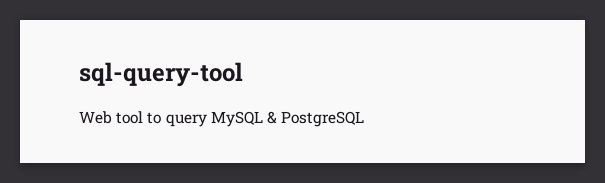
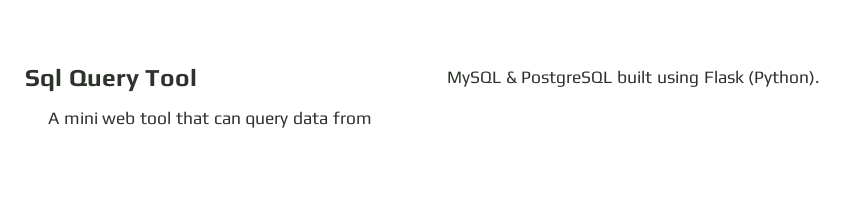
[79,62,243,87] [79,111,365,127] sql-query-tool // Web tool to query MySQL & PostgreSQL -> [25,68,198,92] [47,111,372,128] [447,70,820,87] Sql Query Tool // A mini web tool that can query data from MySQL & PostgreSQL built using Flask (Python).

